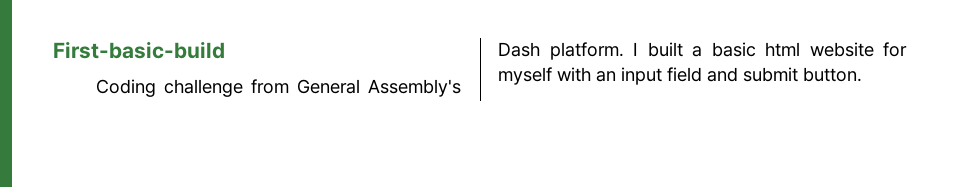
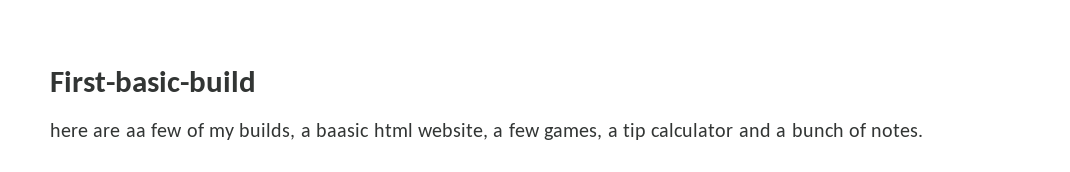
[95,79,461,97] [498,42,907,60] [498,67,862,85] Coding challenge from General Assembly's Dash platform. I built a basic html website for myself with an input field and submit button. -> [50,123,924,140] here are aa few of my builds, a baasic html website, a few games, a tip calculator and a bunch of notes.

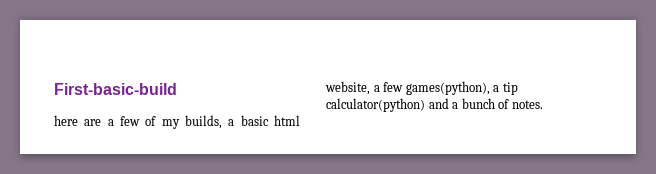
[125,127,146,137] aa -> [107,119,114,126] a
[316,123,370,137] baasic -> [240,115,269,126] basic
[544,127,603,140] games, -> [405,81,490,95] games(python),
[651,123,734,137] calculator -> [326,98,425,112] calculator(python)

